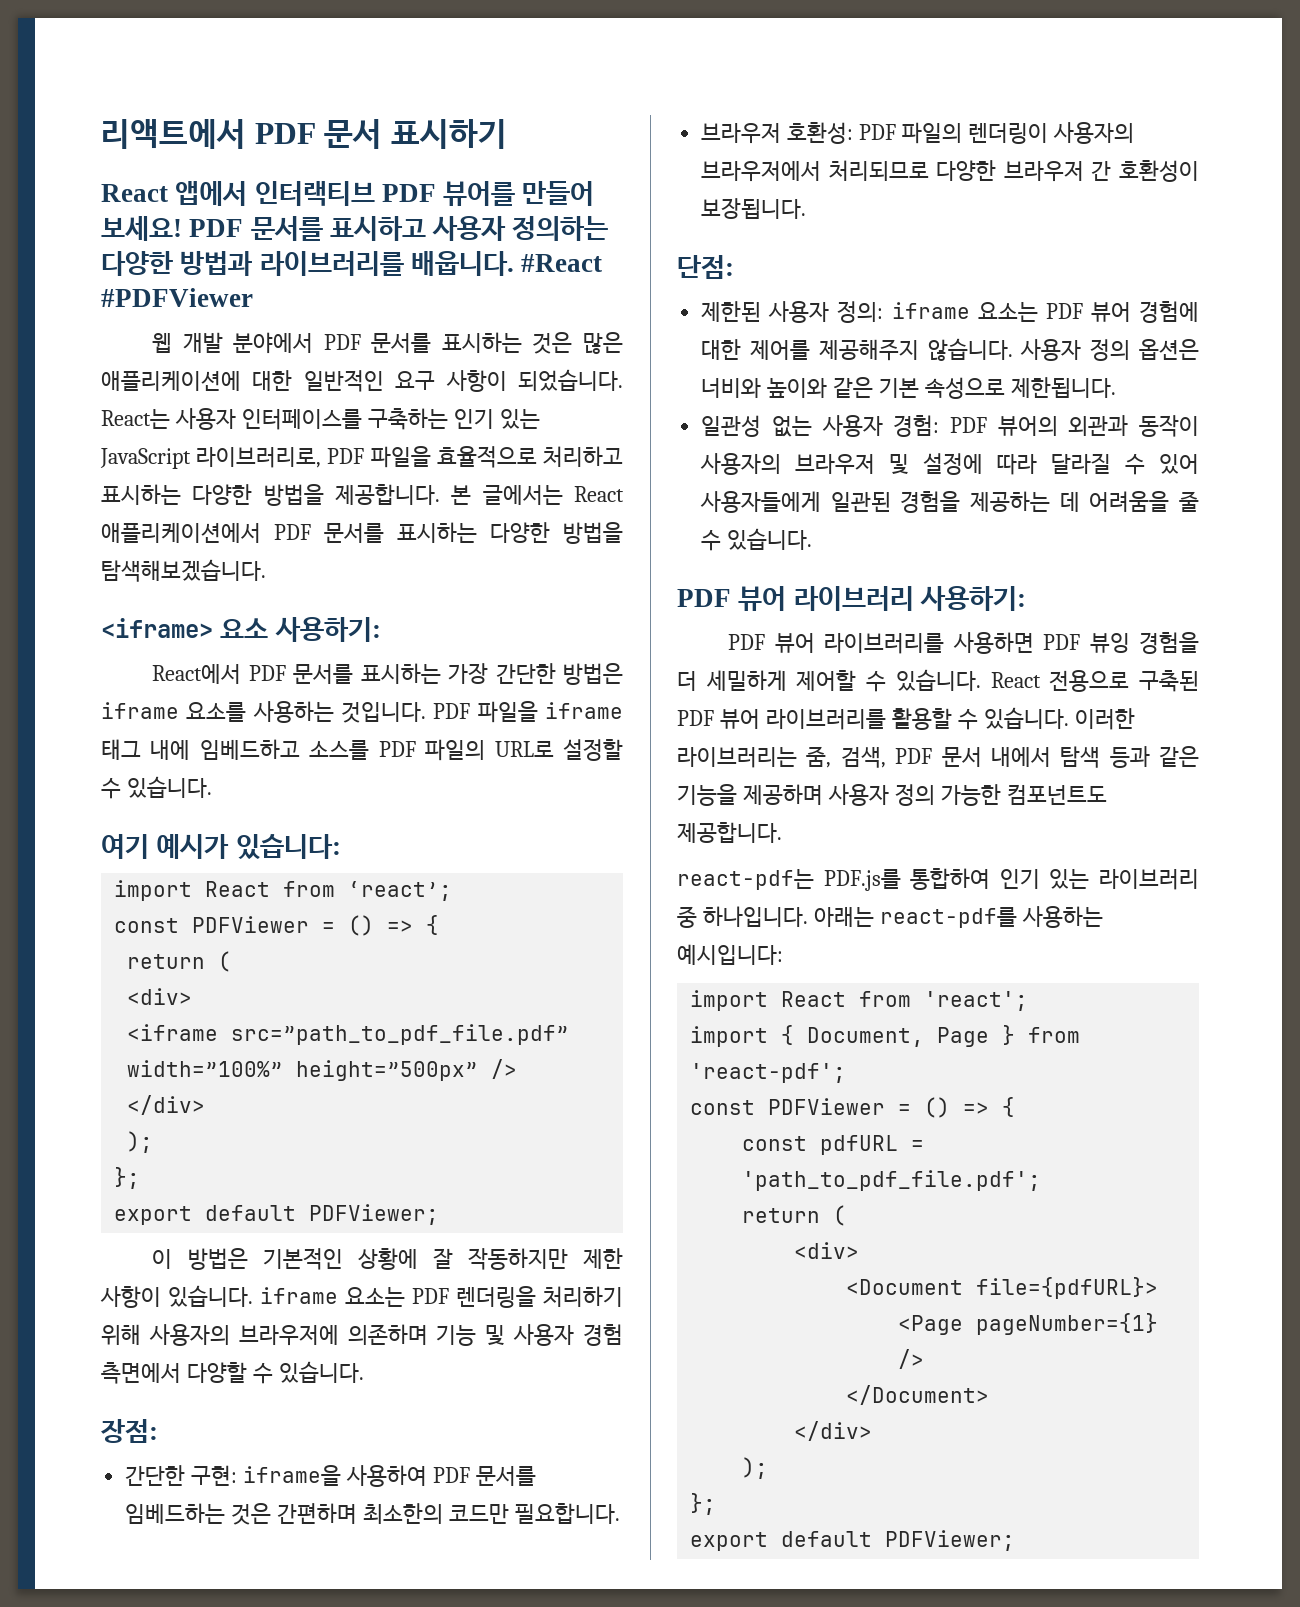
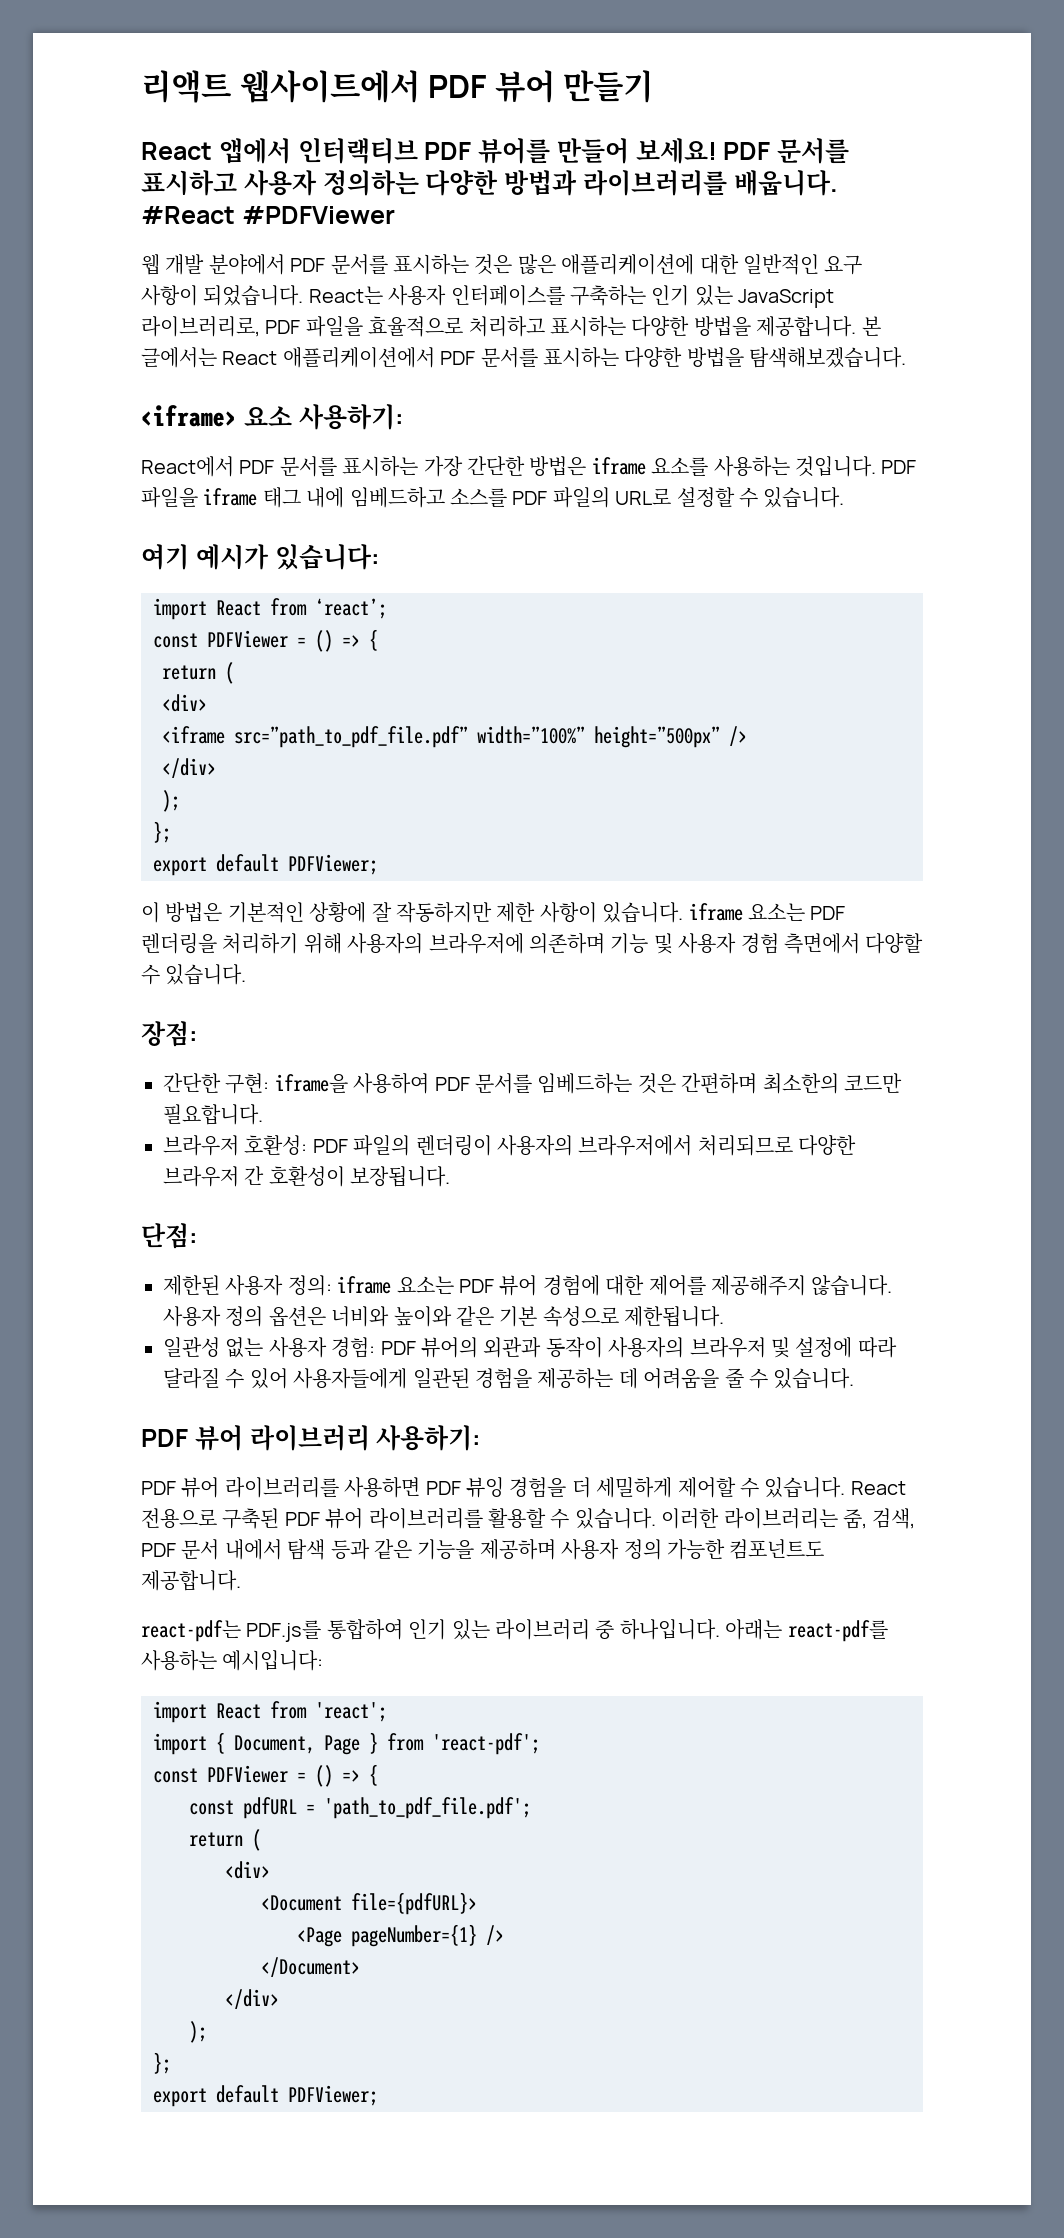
[101,119,507,149] 리액트에서 PDF 문서 표시하기 -> [141,70,654,103] 리액트 웹사이트에서 PDF 뷰어 만들기

